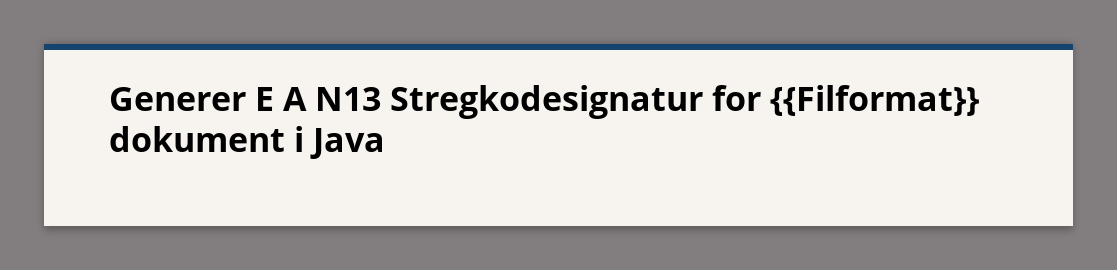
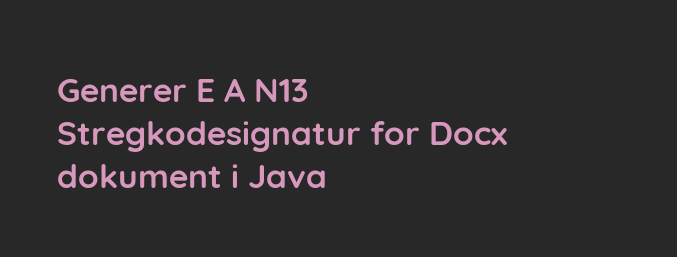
[770,85,980,116] {{Filformat}} -> [429,122,508,145] Docx

